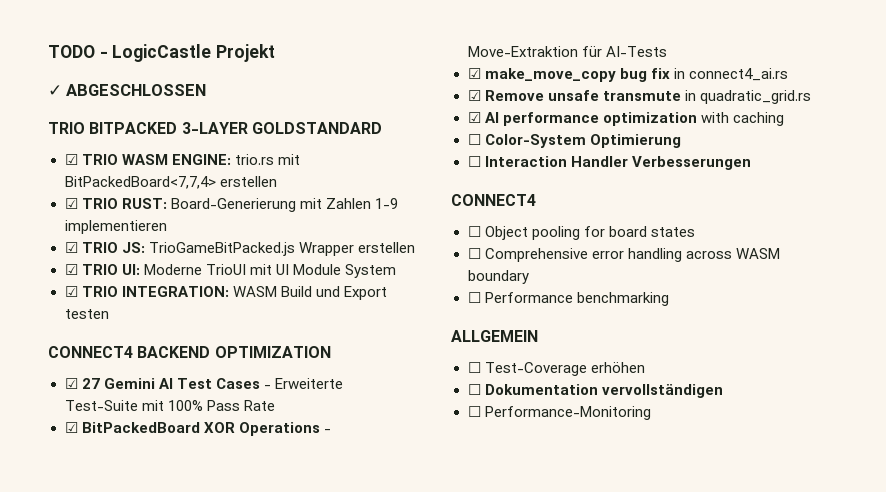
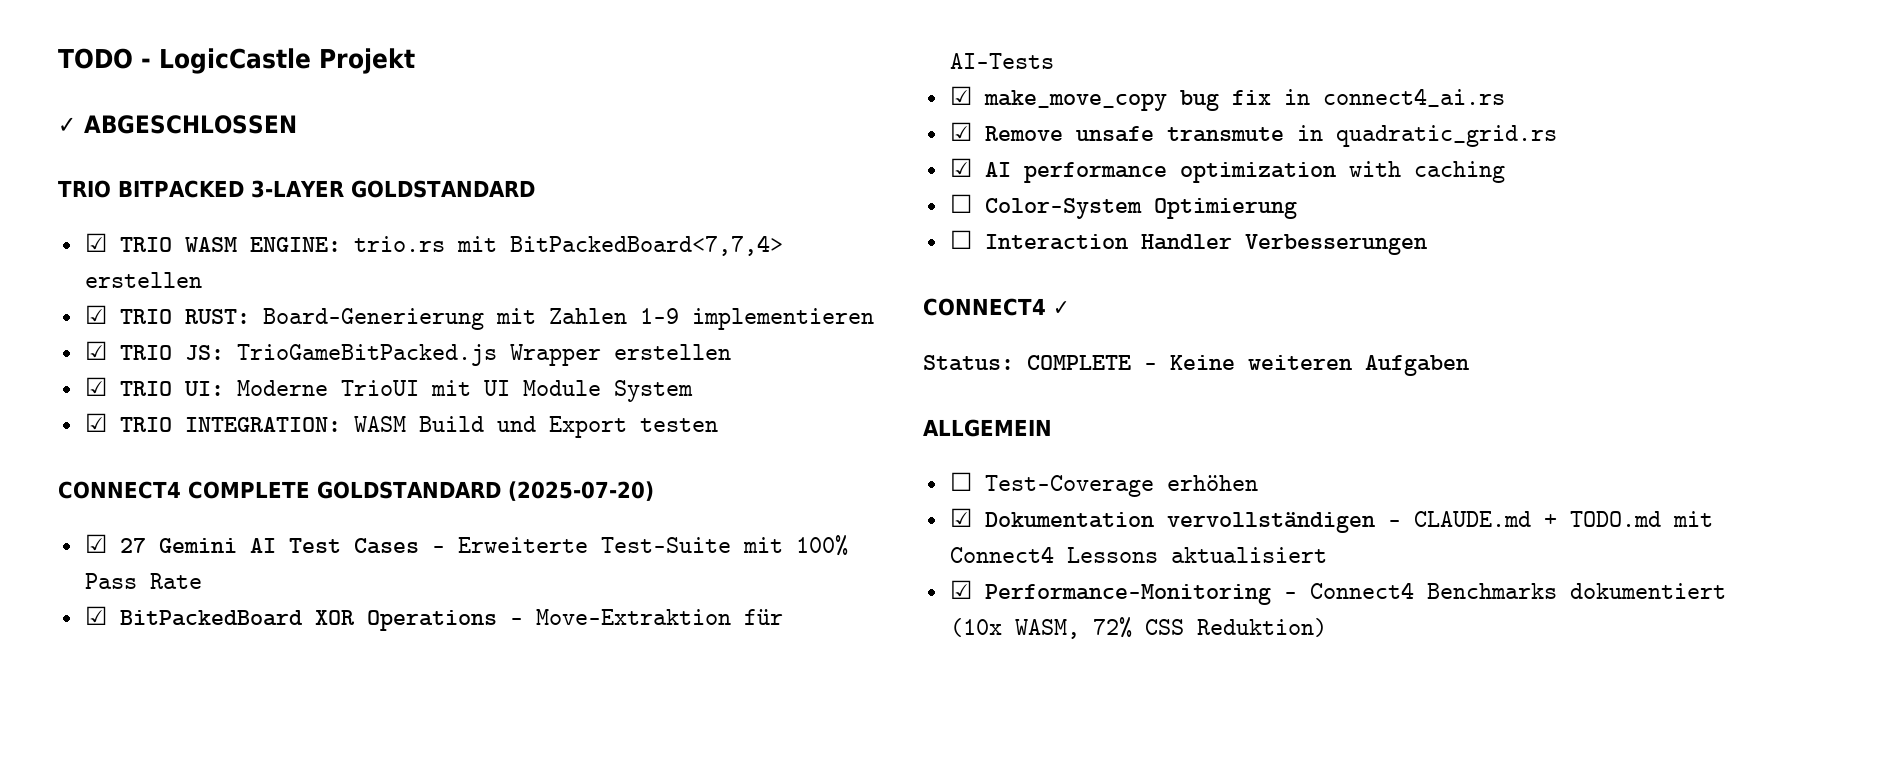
[137,346,331,358] BACKEND OPTIMIZATION -> [188,481,654,501] COMPLETE GOLDSTANDARD (2025-07-20)
[467,226,695,240] [467,248,780,262] [467,270,529,284] [467,292,669,306] // ☐ Object pooling for board states // ☐ Comprehensive error handling across WASM boundary // ☐ Performance benchmarking -> [1053,301,1070,315] [923,355,1469,376] ✓ // Status: COMPLETE - Keine weiteren Aufgaben
[467,384,481,395] ☐ -> [949,508,972,527] ☑
[467,406,651,420] // ☐ Performance-Monitoring -> [1387,511,1713,527] [949,546,1327,563] [949,580,1726,605] [949,617,1327,639] - CLAUDE.md + TODO.md mit Connect4 Lessons aktualisiert // ☑ Performance-Monitoring - Connect4 Benchmarks dokumentiert (10x WASM, 72% CSS Reduktion)

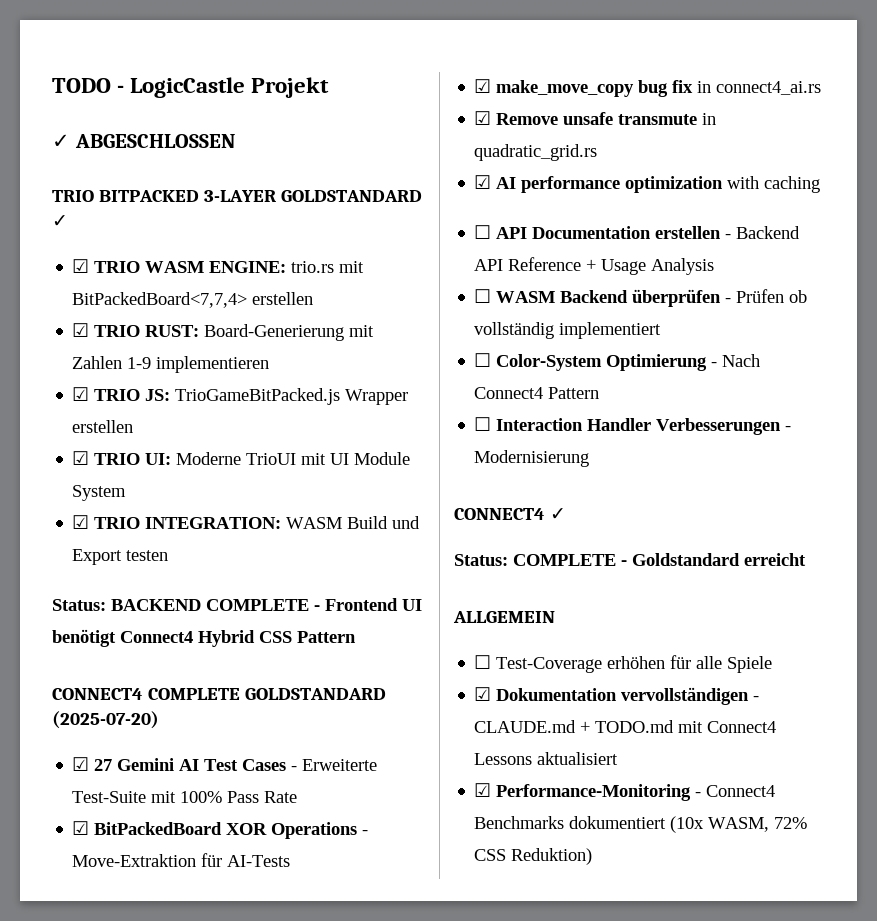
(535, 189) none -> [52,215,68,227] ✓
(718, 425) none -> [52,598,422,611] [52,629,356,647] // Status: BACKEND COMPLETE - Frontend UI benötigt Connect4 Hybrid CSS Pattern
(1505, 172) none -> [474,225,801,239] [474,257,715,275] [474,289,808,307] [474,322,662,339] // ☐ API Documentation erstellen - Backend API Reference + Usage Analysis // ☐ WASM Backend überprüfen - Prüfen ob vollständig implementiert
(1297, 208) none -> [711,354,761,367] [474,387,600,399] - Nach Connect4 Pattern
(1427, 244) none -> [785,426,792,431] [474,450,590,467] - Modernisierung
[1170,355,1469,376] Keine weiteren Aufgaben -> [632,553,806,566] Goldstandard erreicht
(1258, 483) none -> [670,655,773,673] für alle Spiele

